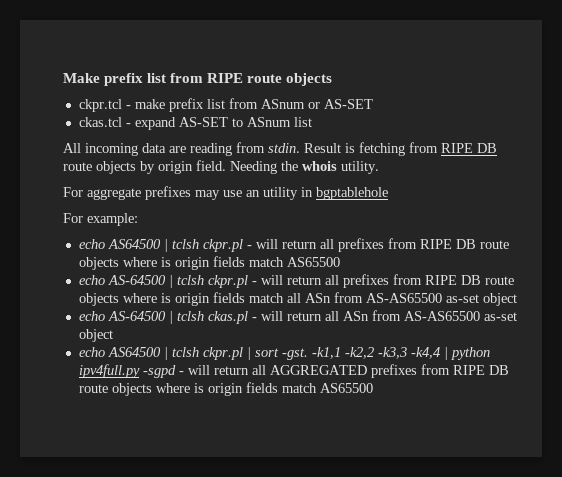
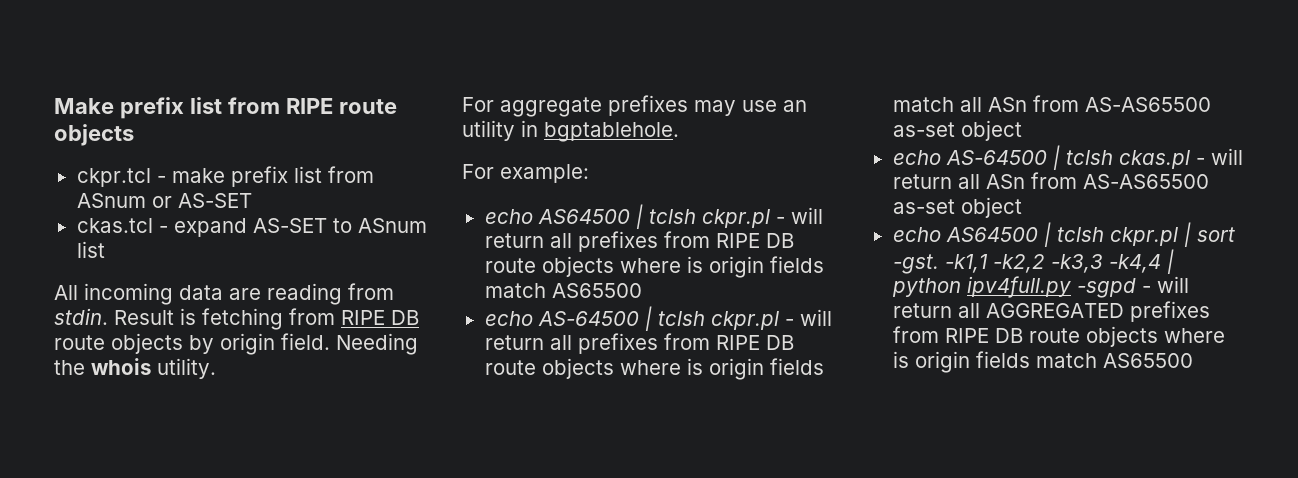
[316,187,388,200] bgptablehole -> [544,122,679,142] bgptablehole.

